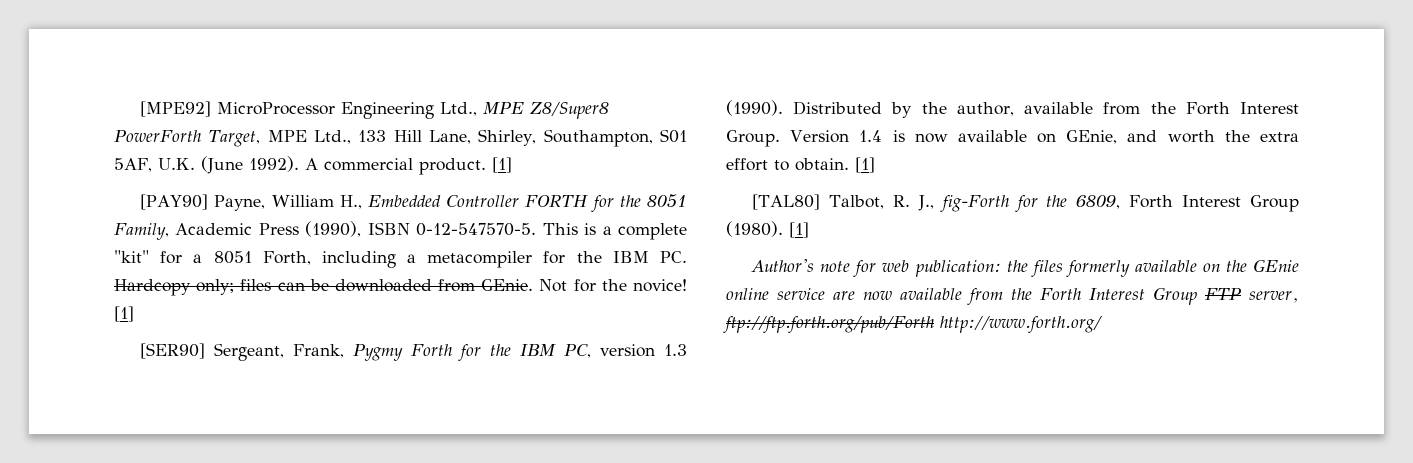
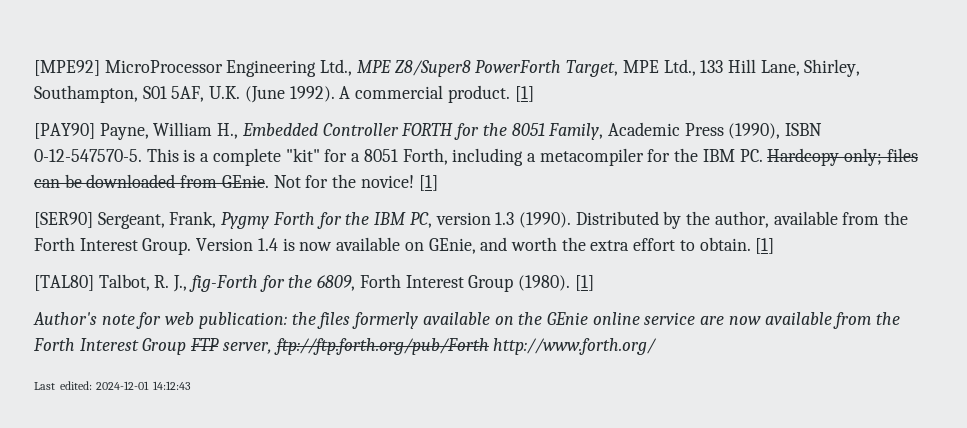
(1102, 324) none -> [34,381,192,390] // Last edited: 2024-12-01 14:12:43

